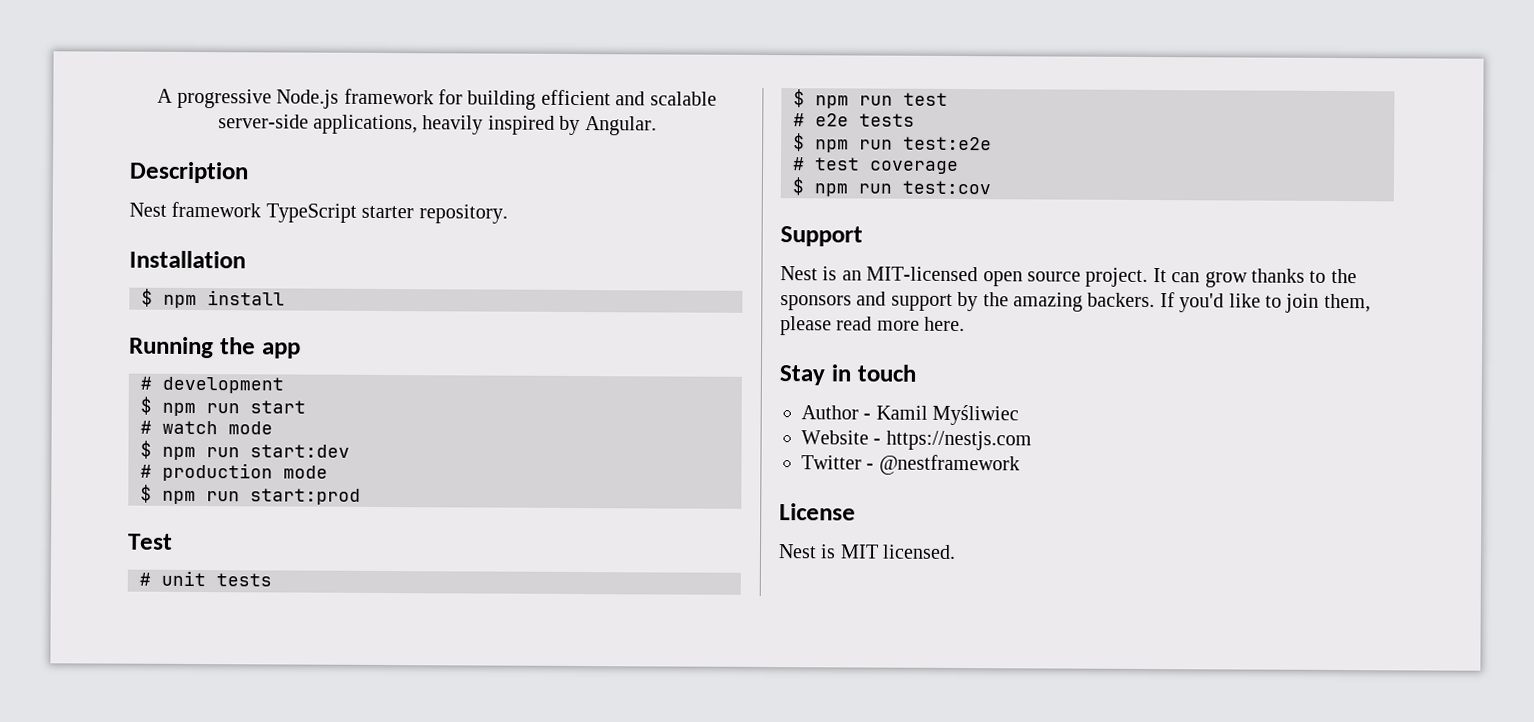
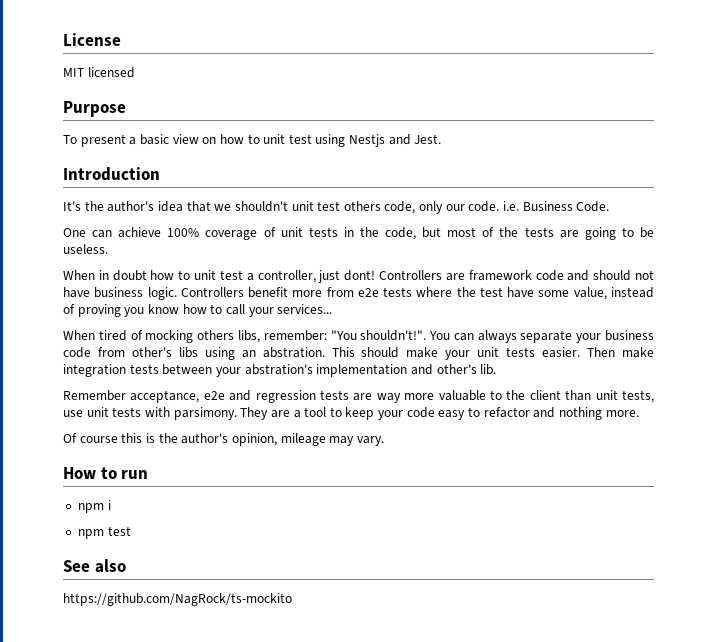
[157,88,717,110] [217,114,657,136] [129,161,249,184] [129,201,508,224] [129,250,246,269] [141,288,285,309] [129,336,301,359] [140,376,284,394] [140,396,306,417] [140,420,273,435] [140,440,350,461] [140,462,328,482] [140,484,361,505] [128,533,173,550] [139,570,272,587] [793,89,948,109] [793,113,915,127] [793,133,992,153] [792,157,959,174] [792,177,991,197] [780,226,863,247] [780,266,1357,288] [780,291,1371,313] [780,316,966,336] [779,364,916,386] [801,404,1020,426] [801,430,1032,451] [801,454,1020,476] [779,503,856,521] [778,544,957,559] A progressive Node.js framework for building efficient and scalable server-side applications, heavily inspired by Angular. // Description // Nest framework TypeScript starter repository. // Installation // $ npm install // Running the app // # development // $ npm run start // # watch mode // $ npm run start:dev // # production mode // $ npm run start:prod // Test // # unit tests // $ npm run test // # e2e tests // $ npm run test:e2e // # test coverage // $ npm run test:cov // Support // Nest is an MIT-licensed open source project. It can grow thanks to the sponsors and support by the amazing backers. If you'd like to join them, please read more here. // Stay in touch // Author - Kamil Myśliwiec // Website - https://nestjs.com // Twitter - @nestframework // License // Nest is MIT licensed. -> [63,33,121,46] [63,67,135,78] [63,101,126,117] [63,134,442,147] [63,167,160,181] [63,201,610,214] [63,227,654,240] [63,244,108,254] [63,270,654,283] [63,287,654,300] [63,304,333,317] [63,330,654,343] [63,347,654,360] [63,364,497,377] [63,390,654,403] [63,407,639,420] [63,433,384,446] [63,467,149,479] [77,500,111,513] [77,526,131,539] [63,559,126,573] [63,593,292,606] License // MIT licensed // Purpose // To present a basic view on how to unit test using Nestjs and Jest. // Introduction // It's the author's idea that we shouldn't unit test others code, only our code. i.e. Business Code. // One can achieve 100% coverage of unit tests in the code, but most of the tests are going to be useless. // When in doubt how to unit test a controller, just dont! Controllers are framework code and should not have business logic. Controllers benefit more from e2e tests where the test have some value, instead of proving you know how to call your services... // When tired of mocking others libs, remember: "You shouldn't!". You can always separate your business code from other's libs using an abstration. This should make your unit tests easier. Then make integration tests between your abstration's implementation and other's lib. // Remember acceptance, e2e and regression tests are way more valuable to the client than unit tests, use unit tests with parsimony. They are a tool to keep your code easy to refactor and nothing more. // Of course this is the author's opinion, mileage may vary. // How to run // npm i // npm test // See also // https://github.com/NagRock/ts-mockito

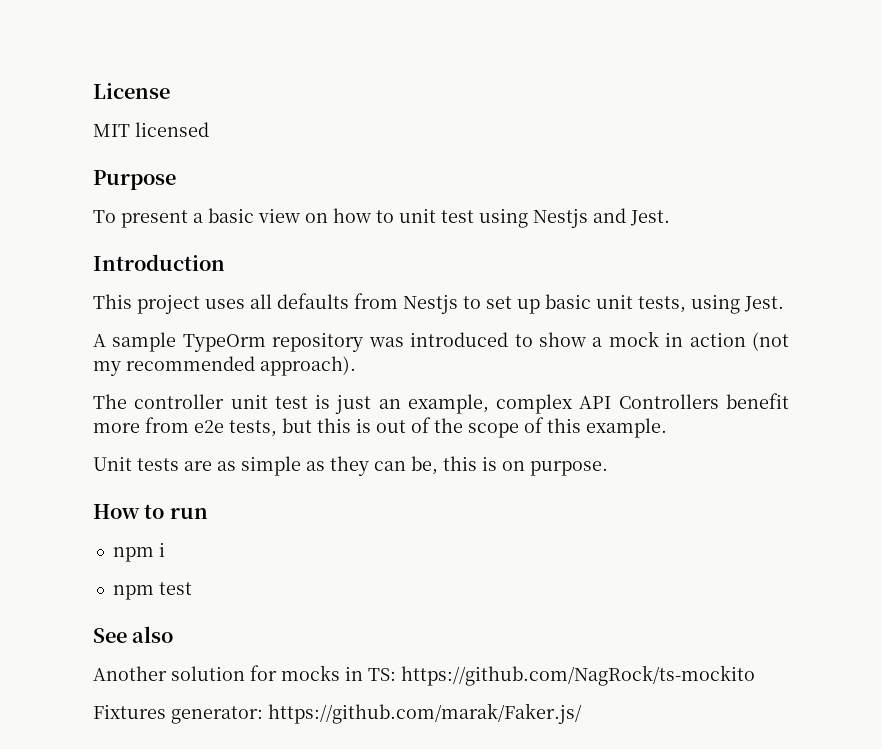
[63,201,610,214] [63,227,654,240] [63,244,108,254] [63,270,654,283] [63,287,177,300] It's the author's idea that we shouldn't unit test others code, only our code. i.e. Business Code. // One can achieve 100% coverage of unit tests in the code, but most of the tests are going to be useless. // When in doubt how to unit test a controller, just dont! Controllers are framework code and should not have business logic. -> [93,293,784,314] [93,331,789,352] [93,356,356,376] [93,394,612,414] This project uses all defaults from Nestjs to set up basic unit tests, using Jest. // A sample TypeOrm repository was introduced to show a mock in action (not my recommended approach). // The controller unit test is just an example, complex API
[383,287,654,300] [63,304,333,317] [63,330,654,343] [63,347,654,360] [63,364,497,377] [63,390,654,403] [63,407,639,420] [63,433,384,446] tests where the test have some value, instead of proving you know how to call your services... // When tired of mocking others libs, remember: "You shouldn't!". You can always separate your business code from other's libs using an abstration. This should make your unit tests easier. Then make integration tests between your abstration's implementation and other's lib. // Remember acceptance, e2e and regression tests are way more valuable to the client than unit tests, use unit tests with parsimony. They are a tool to keep your code easy to refactor and nothing more. // Of course this is the author's opinion, mileage may vary. -> [229,417,667,438] [93,456,608,476] tests, but this is out of the scope of this example. // Unit tests are as simple as they can be, this is on purpose.
[63,593,292,606] https://github.com/NagRock/ts-mockito -> [93,665,755,686] [93,703,582,724] Another solution for mocks in TS: https://github.com/NagRock/ts-mockito // Fixtures generator: https://github.com/marak/Faker.js/

